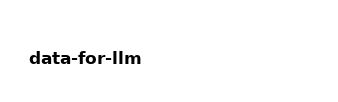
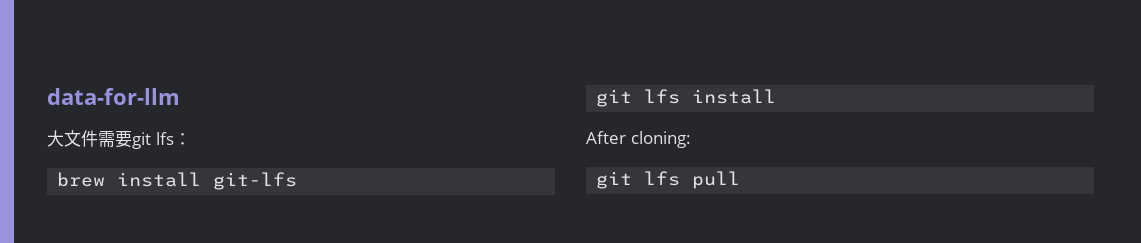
(142, 57) none -> [47,130,191,149] [57,172,298,190] [596,89,777,107] [586,131,691,148] [596,171,741,189] // 大文件需要git lfs： // brew install git-lfs // git lfs install // After cloning: // git lfs pull

